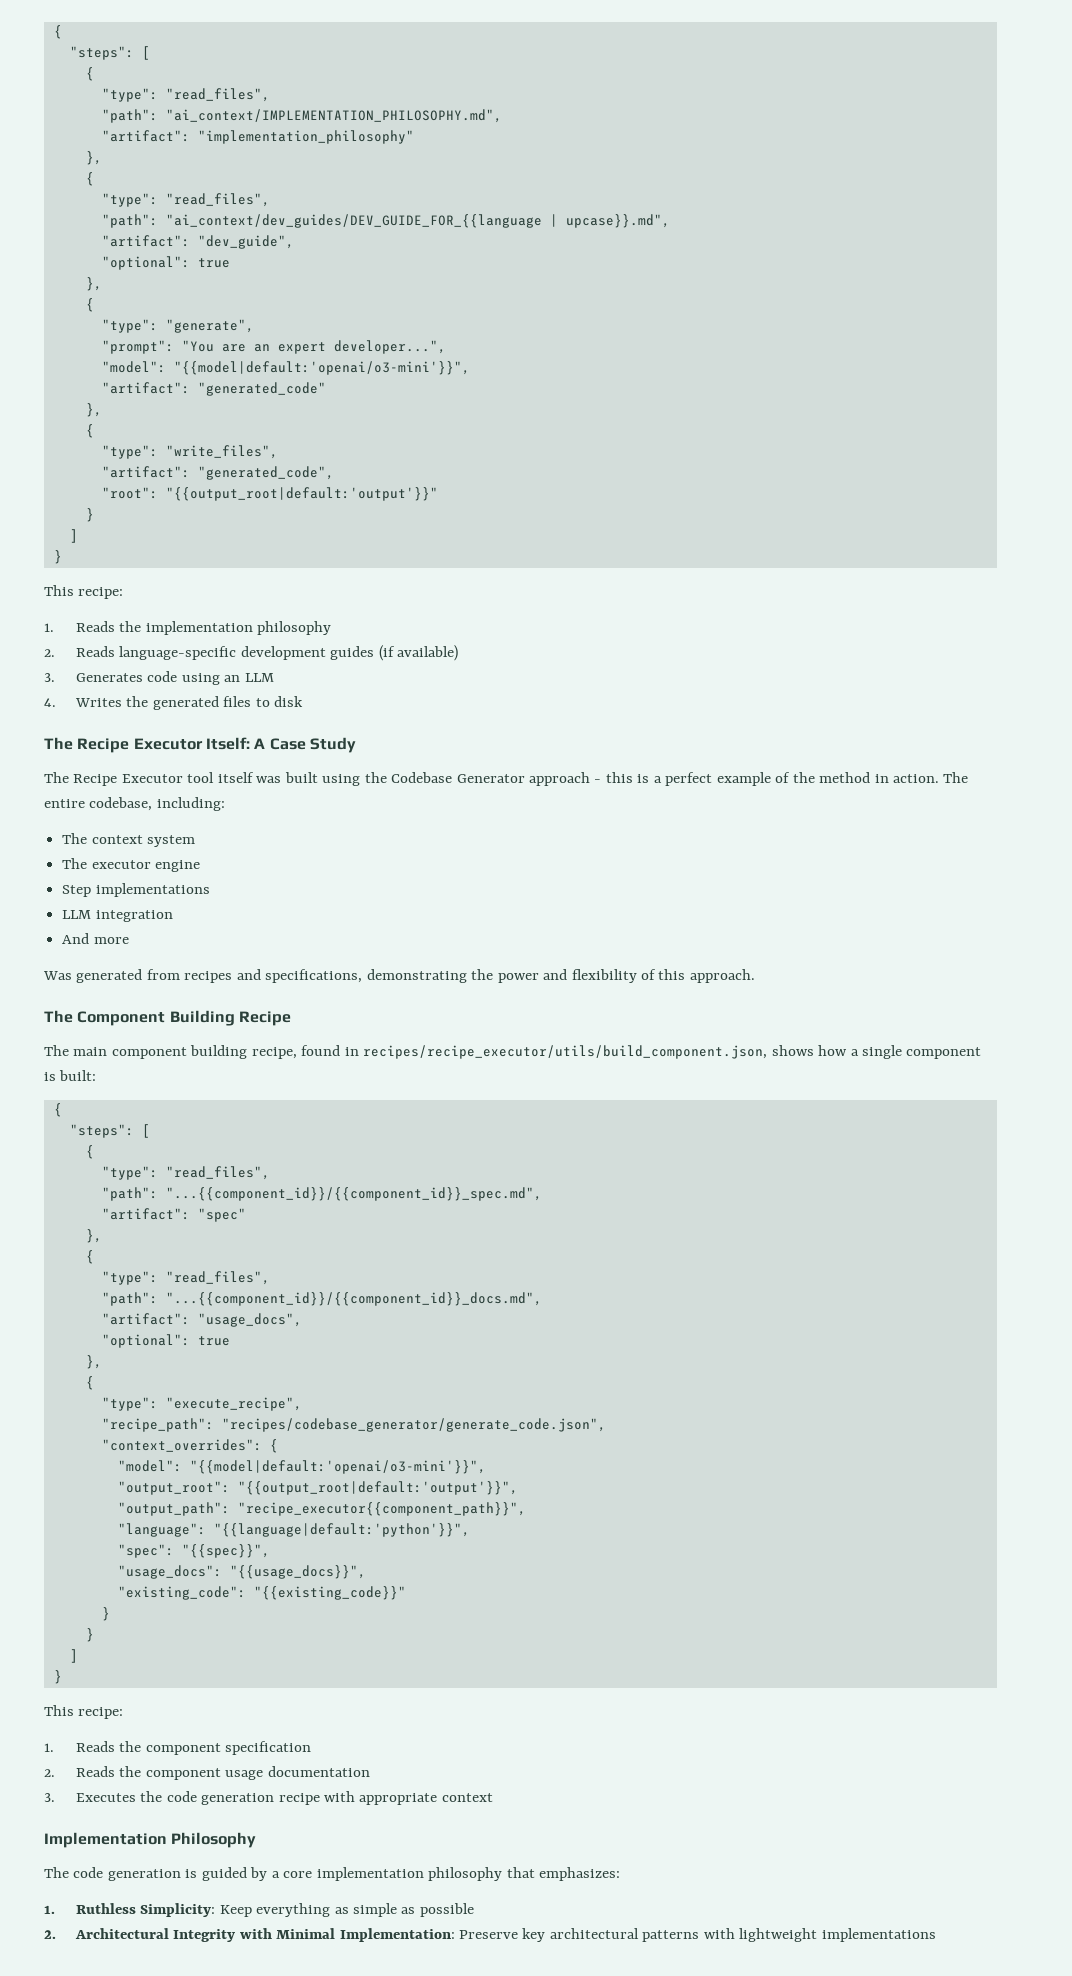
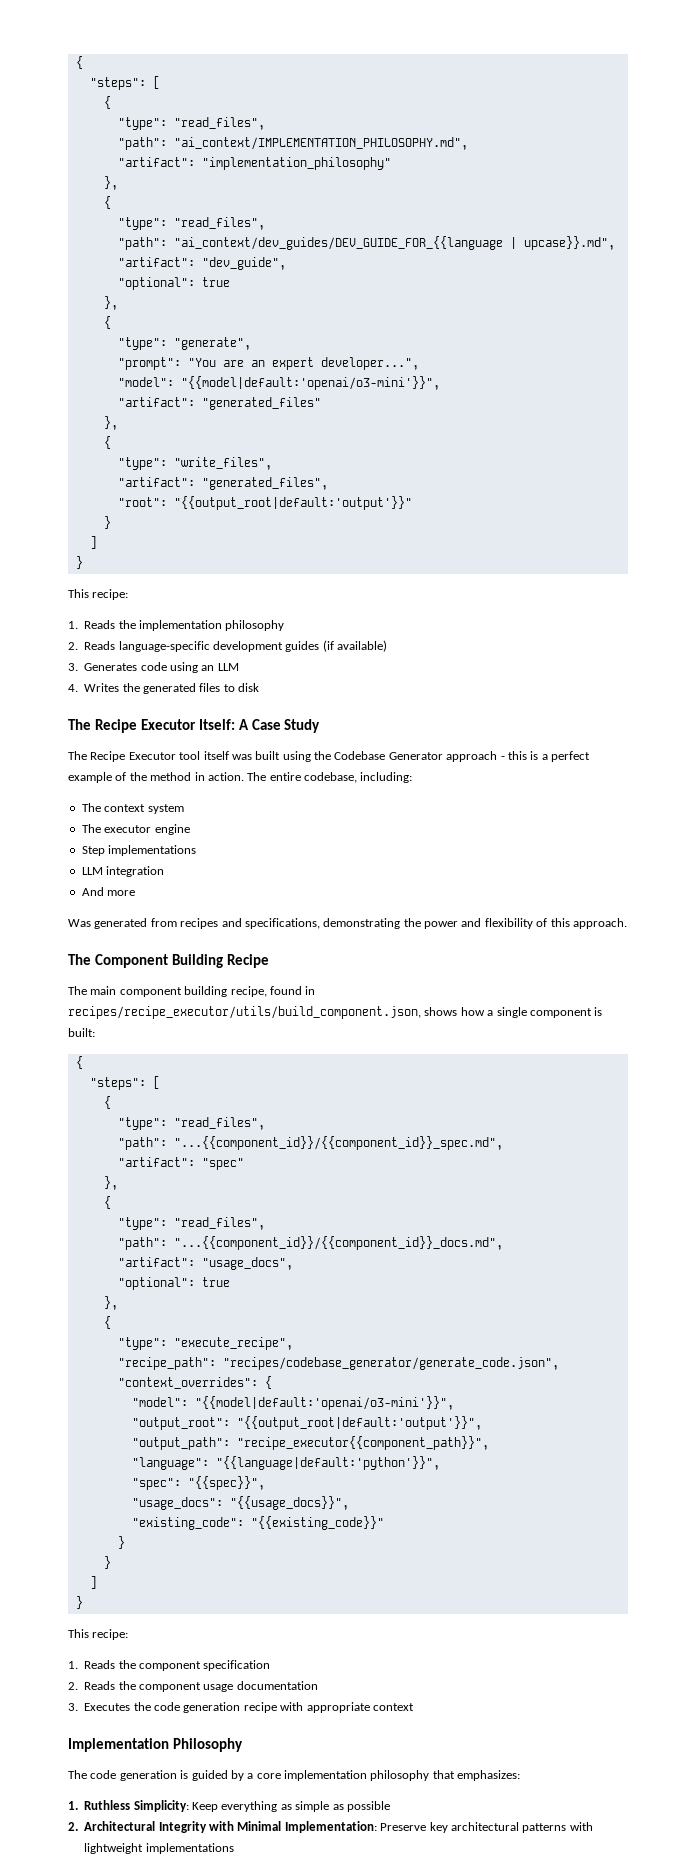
[197,382,326,396] "generated_code" -> [201,397,321,410] "generated_files"
[197,466,334,480] "generated_code", -> [201,477,328,490] "generated_files",

